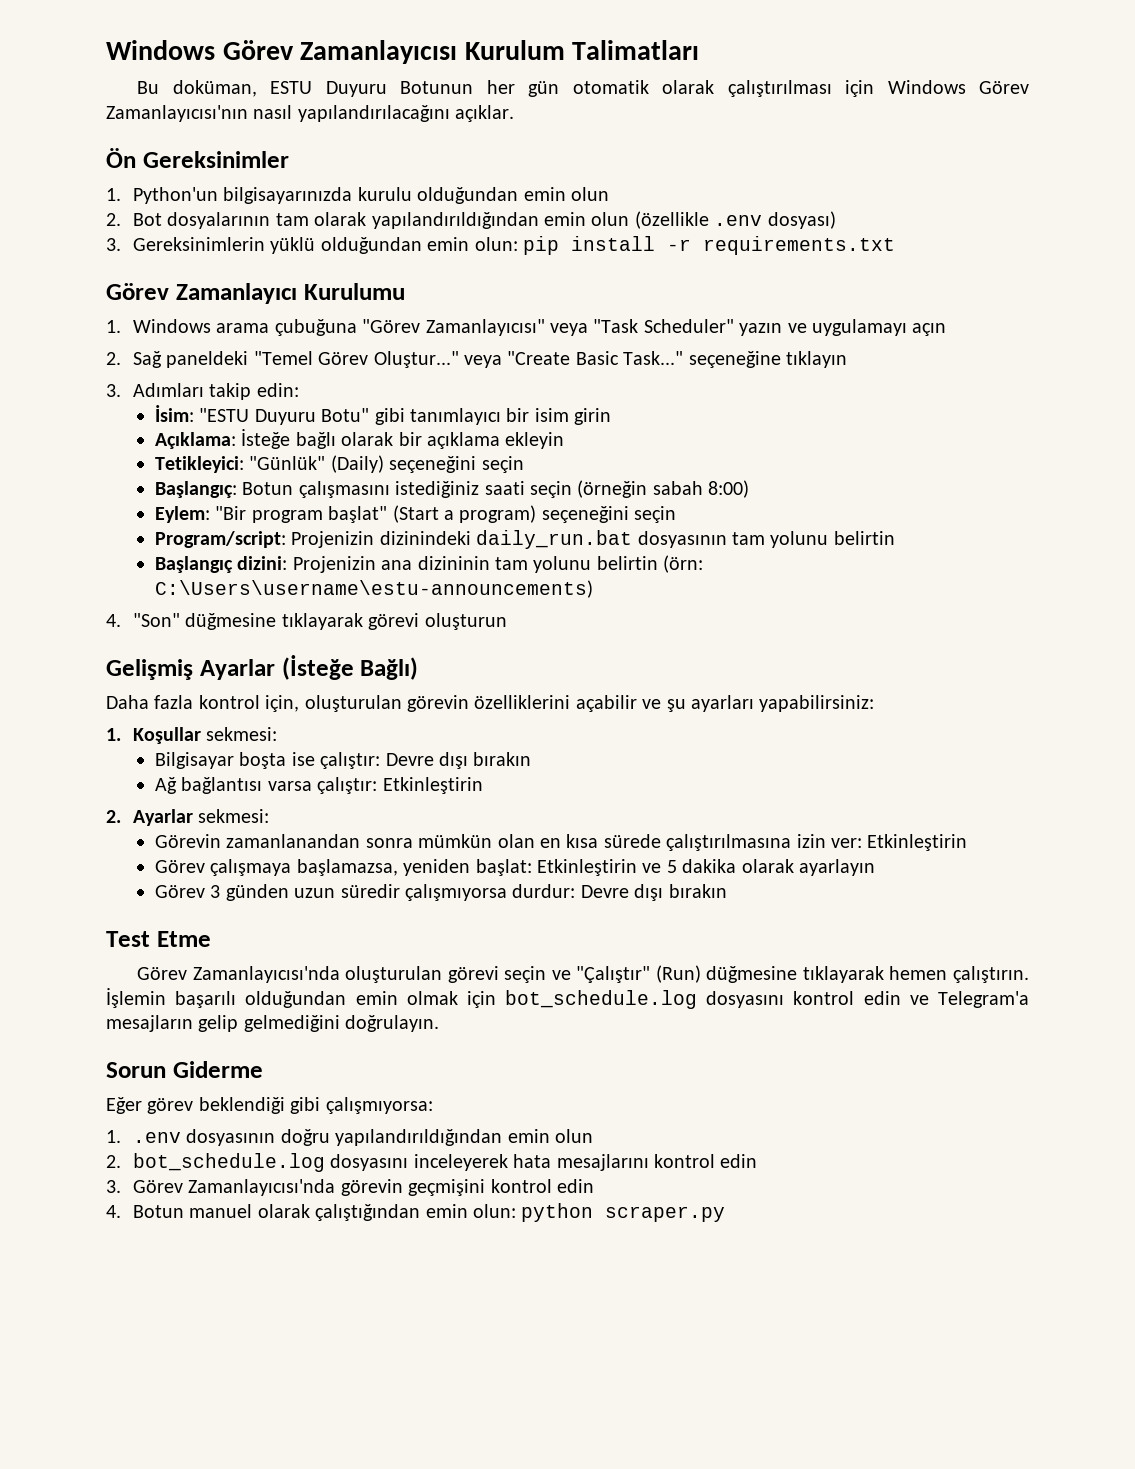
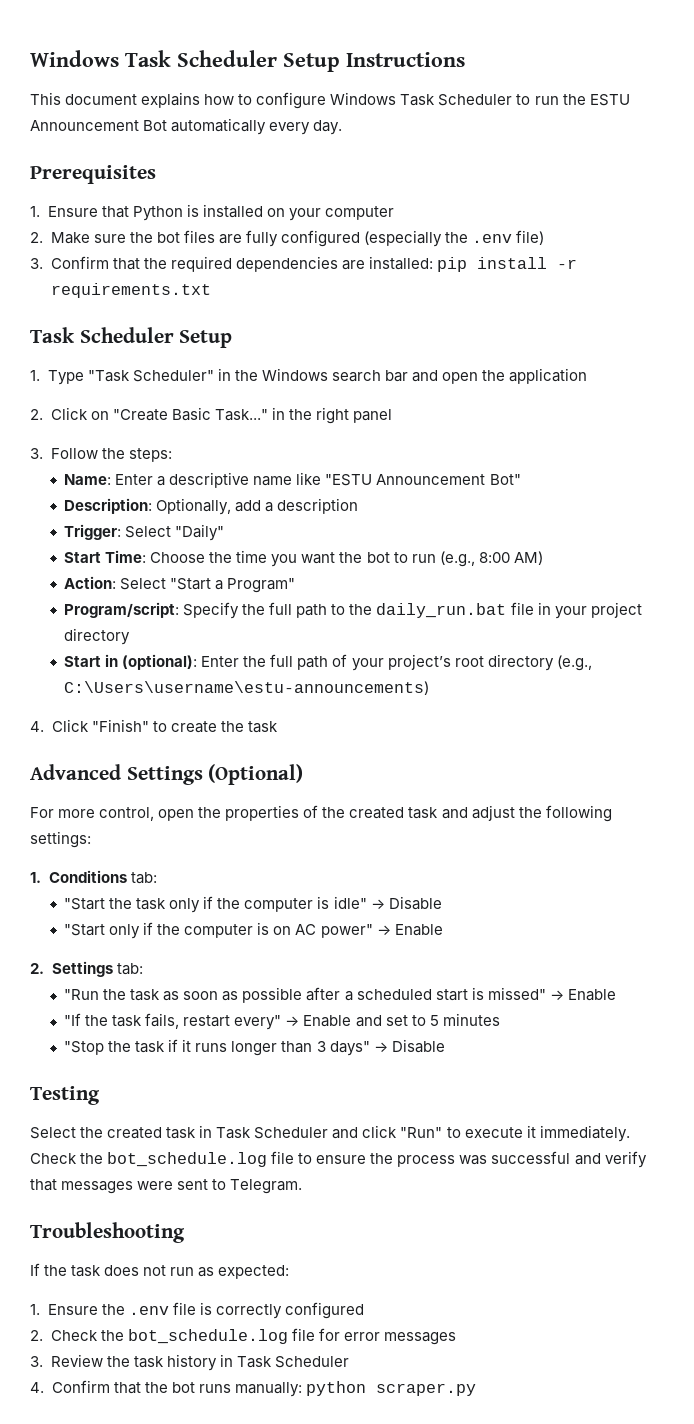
[106,40,700,64] [137,80,1029,97] [106,105,515,122] [106,148,289,168] [106,187,609,204] [106,211,836,229] [106,236,895,255] [106,283,405,304] [106,319,947,336] [106,351,847,368] [106,383,299,400] [154,405,612,425] [154,429,565,449] [154,455,524,473] [154,480,750,498] [154,505,677,523] [154,530,895,549] [154,555,704,573] [154,580,593,598] [106,613,507,630] [106,655,419,680] [106,695,875,712] [106,727,278,744] [154,752,532,769] [154,777,483,794] [106,809,270,826] [154,834,968,851] [154,859,875,876] [154,884,727,901] [106,931,211,947] [137,965,1030,983] [106,988,1029,1009] [106,1015,440,1032] [106,1061,263,1078] [106,1097,433,1114] [106,1129,593,1146] [106,1153,758,1172] [106,1179,594,1196] [106,1204,516,1221] Windows Görev Zamanlayıcısı Kurulum Talimatları // Bu doküman, ESTU Duyuru Botunun her gün otomatik olarak çalıştırılması için Windows Görev Zamanlayıcısı'nın nasıl yapılandırılacağını açıklar. // Ön Gereksinimler // 1. Python'un bilgisayarınızda kurulu olduğundan emin olun // 2. Bot dosyalarının tam olarak yapılandırıldığından emin olun (özellikle .env dosyası) // 3. Gereksinimlerin yüklü olduğundan emin olun: pip install -r requirements.txt // Görev Zamanlayıcı Kurulumu // 1. Windows arama çubuğuna "Görev Zamanlayıcısı" veya "Task Scheduler" yazın ve uygulamayı açın // 2. Sağ paneldeki "Temel Görev Oluştur..." veya "Create Basic Task..." seçeneğine tıklayın // 3. Adımları takip edin: // İsim: "ESTU Duyuru Botu" gibi tanımlayıcı bir isim girin // Açıklama: İsteğe bağlı olarak bir açıklama ekleyin // Tetikleyici: "Günlük" (Daily) seçeneğini seçin // Başlangıç: Botun çalışmasını istediğiniz saati seçin (örneğin sabah 8:00) // Eylem: "Bir program başlat" (Start a program) seçeneğini seçin // Program/script: Projenizin dizinindeki daily_run.bat dosyasının tam yolunu belirtin // Başlangıç dizini: Projenizin ana dizininin tam yolunu belirtin (örn: C:\Users\username\estu-announcements) // 4. "Son" düğmesine tıklayarak görevi oluşturun // Gelişmiş Ayarlar (İsteğe Bağlı) // Daha fazla kontrol için, oluşturulan görevin özelliklerini açabilir ve şu ayarları yapabilirsiniz: // 1. Koşullar sekmesi: // Bilgisayar boşta ise çalıştır: Devre dışı bırakın // Ağ bağlantısı varsa çalıştır: Etkinleştirin // 2. Ayarlar sekmesi: // Görevin zamanlanandan sonra mümkün olan en kısa sürede çalıştırılmasına izin ver: Etkinleştirin // Görev çalışmaya başlamazsa, yeniden başlat: Etkinleştirin ve 5 dakika olarak ayarlayın // Görev 3 günden uzun süredir çalışmıyorsa durdur: Devre dışı bırakın // Test Etme // Görev Zamanlayıcısı'nda oluşturulan görevi seçin ve "Çalıştır" (Run) düğmesine tıklayarak hemen çalıştırın. İşlemin başarılı olduğundan emin olmak için bot_schedule.log dosyasını kontrol edin ve Telegram'a mesajların gelip gelmediğini doğrulayın. // Sorun Giderme // Eğer görev beklendiği gibi çalışmıyorsa: // 1. .env dosyasının doğru yapılandırıldığından emin olun // 2. bot_schedule.log dosyasını inceleyerek hata mesajlarını kontrol edin // 3. Görev Zamanlayıcısı'nda görevin geçmişini kontrol edin // 4. Botun manuel olarak çalıştığından emin olun: -> [30,50,465,72] [30,92,630,109] [30,118,343,135] [30,165,156,184] [30,204,394,221] [30,230,545,247] [30,256,577,272] [50,283,211,298] [30,327,233,348] [30,368,588,385] [30,407,392,424] [30,448,172,462] [64,472,521,488] [64,498,359,515] [64,524,225,541] [64,550,543,567] [64,576,296,593] [64,602,642,619] [64,628,131,645] [64,654,592,671] [64,681,430,695] [30,719,278,733] [30,764,304,785] [30,805,612,822] [30,831,91,848] [30,870,157,884] [64,896,442,913] [64,922,443,939] [30,961,143,977] [64,987,616,1003] [64,1013,500,1030] [64,1039,445,1056] [30,1086,100,1105] [30,1125,630,1142] [30,1151,647,1168] [30,1179,303,1194] [30,1222,185,1243] [30,1263,290,1279] [30,1302,364,1319] [30,1328,456,1345] [30,1354,349,1371] [30,1380,302,1397] Windows Task Scheduler Setup Instructions // This document explains how to configure Windows Task Scheduler to run the ESTU Announcement Bot automatically every day. // Prerequisites // 1. Ensure that Python is installed on your computer // 2. Make sure the bot files are fully configured (especially the .env file) // 3. Confirm that the required dependencies are installed: pip install -r requirements.txt // Task Scheduler Setup // 1. Type "Task Scheduler" in the Windows search bar and open the application // 2. Click on "Create Basic Task..." in the right panel // 3. Follow the steps: // Name: Enter a descriptive name like "ESTU Announcement Bot" // Description: Optionally, add a description // Trigger: Select "Daily" // Start Time: Choose the time you want the bot to run (e.g., 8:00 AM) // Action: Select "Start a Program" // Program/script: Specify the full path to the daily_run.bat file in your project directory // Start in (optional): Enter the full path of your project’s root directory (e.g., C:\Users\username\estu-announcements) // 4. Click "Finish" to create the task // Advanced Settings (Optional) // For more control, open the properties of the created task and adjust the following settings: // 1. Conditions tab: // "Start the task only if the computer is idle" → Disable // "Start only if the computer is on AC power" → Enable // 2. Settings tab: // "Run the task as soon as possible after a scheduled start is missed" → Enable // "If the task fails, restart every" → Enable and set to 5 minutes // "Stop the task if it runs longer than 3 days" → Disable // Testing // Select the created task in Task Scheduler and click "Run" to execute it immediately. Check the bot_schedule.log file to ensure the process was successful and verify that messages were sent to Telegram. // Troubleshooting // If the task does not run as expected: // 1. Ensure the .env file is correctly configured // 2. Check the bot_schedule.log file for error messages // 3. Review the task history in Task Scheduler // 4. Confirm that the bot runs manually:

